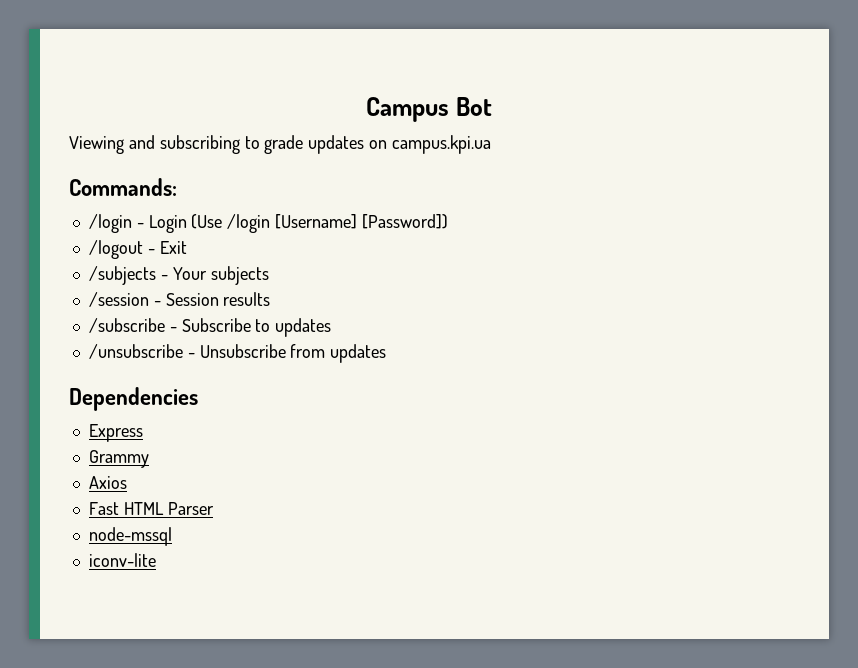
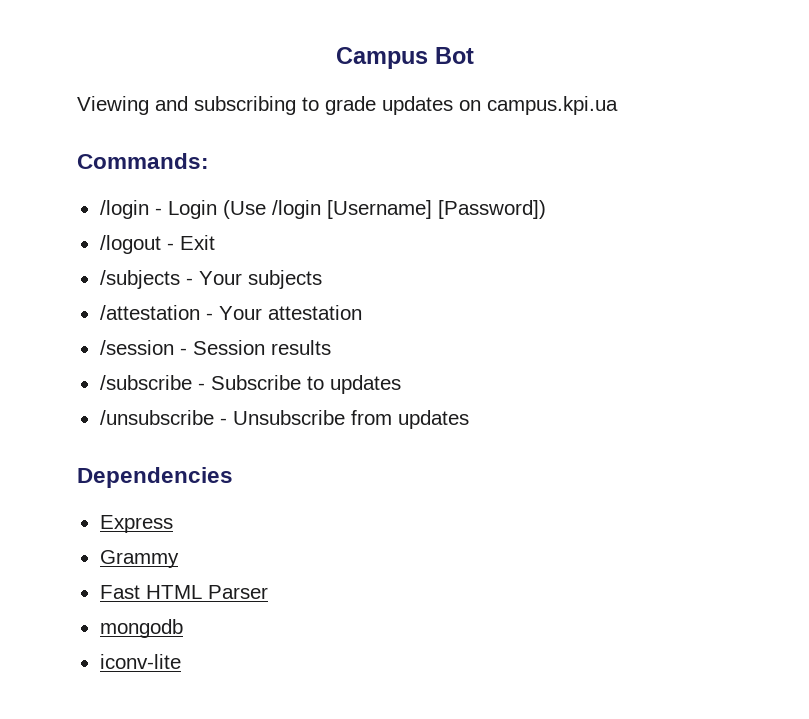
(270, 275) none -> [99,305,362,320] // /attestation - Your attestation
[88,476,127,489] // Axios -> (179, 559) none
[88,527,172,546] node-mssql -> [99,619,183,638] mongodb

